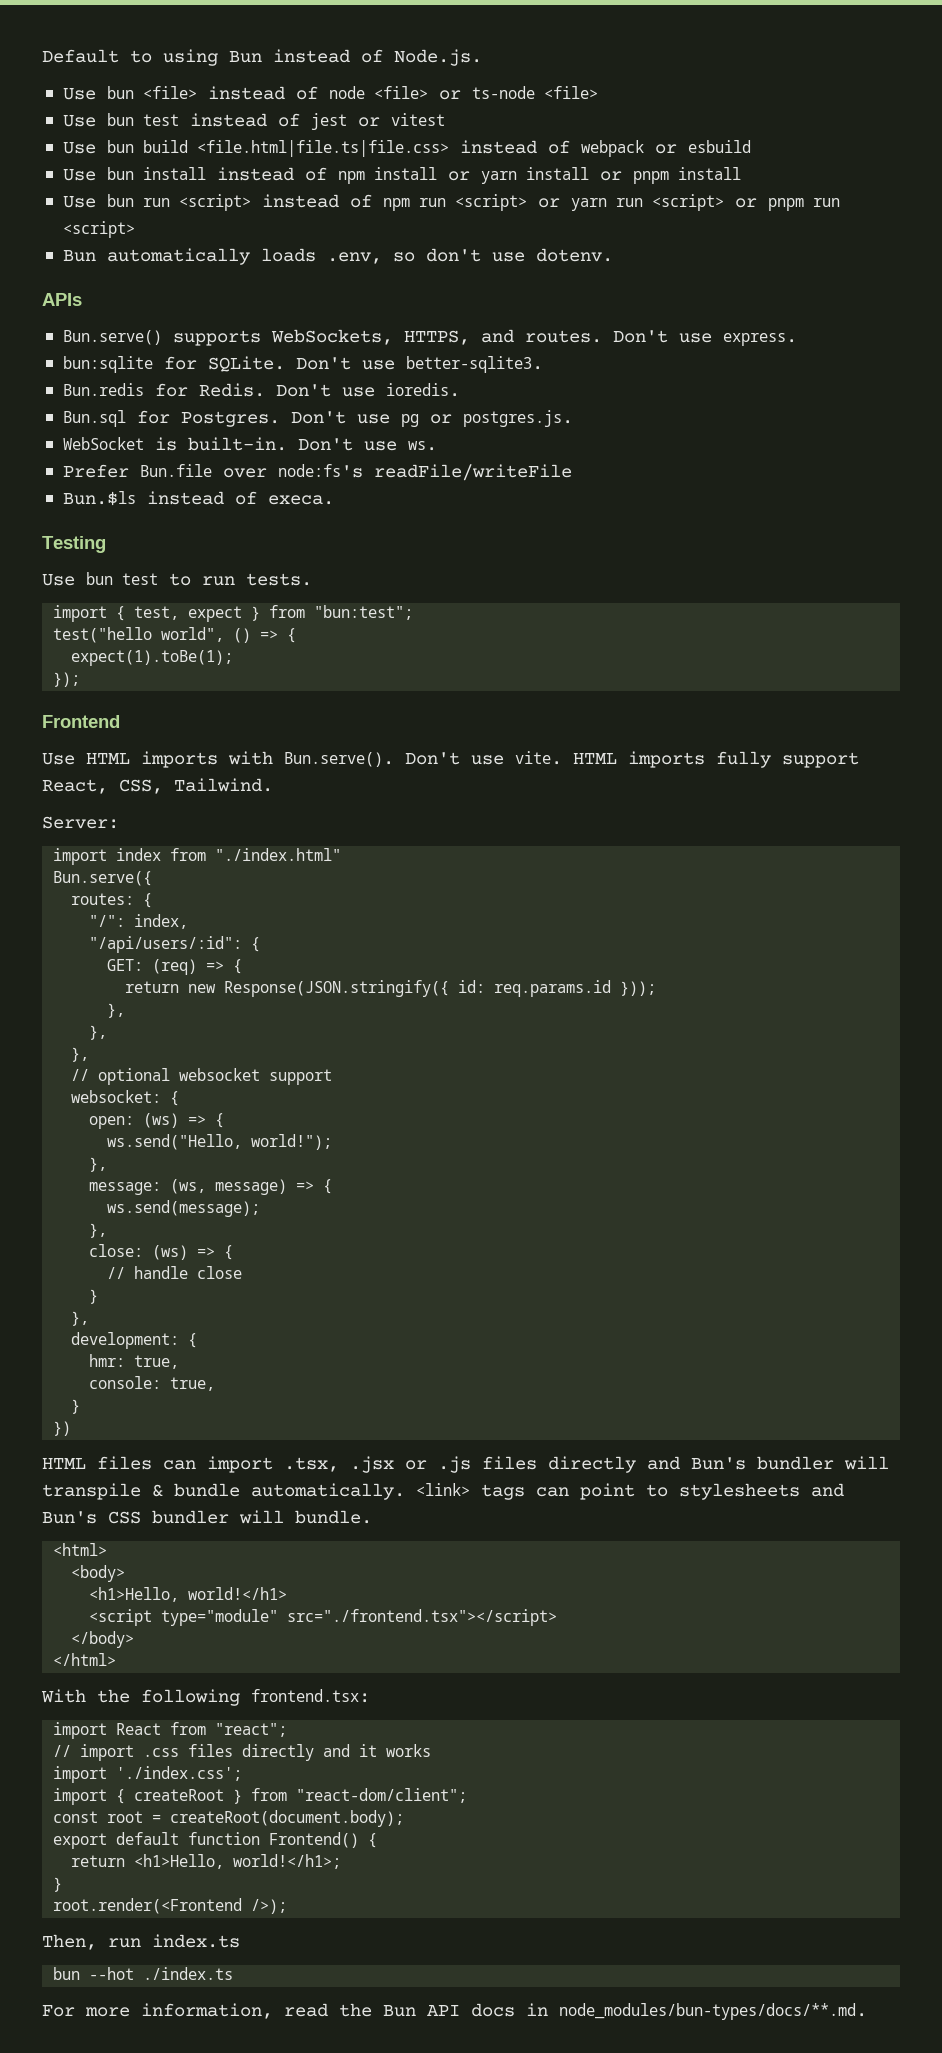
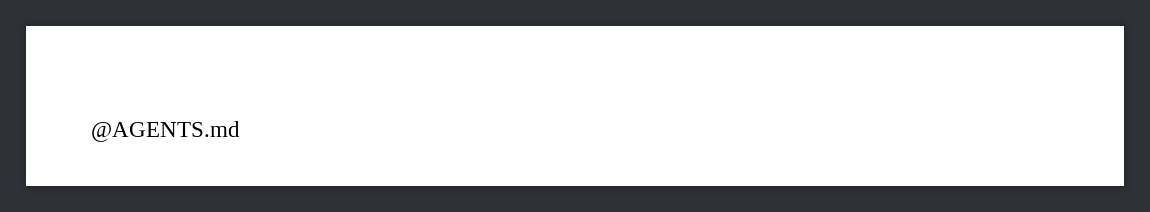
[42,49,482,66] [62,86,598,100] [62,113,445,130] [62,140,751,157] [62,167,741,184] [62,194,840,211] [62,221,135,238] [62,248,613,265] [42,293,82,306] [62,329,797,346] [62,356,543,373] [62,383,460,397] [62,410,573,427] [62,437,437,451] [62,464,572,481] [62,491,334,506] [42,536,106,553] [42,572,312,586] [53,605,414,622] [53,627,297,643] [71,650,234,666] [53,672,81,687] [42,715,120,728] [42,751,859,768] [42,778,273,794] [42,816,119,829] [53,848,342,865] [53,871,153,886] [71,893,153,908] [89,914,189,929] [89,936,261,953] [107,959,243,975] [125,980,657,997] [107,1003,126,1018] [89,1025,108,1040] [71,1047,90,1062] [71,1068,333,1085] [71,1090,180,1106] [89,1113,225,1129] [107,1134,333,1150] [89,1157,108,1172] [89,1179,333,1195] [107,1200,261,1217] [89,1223,108,1238] [89,1244,234,1260] [107,1266,243,1279] [89,1289,99,1304] [71,1311,90,1326] [71,1332,198,1349] [89,1354,180,1369] [89,1376,216,1391] [71,1399,81,1414] [53,1421,72,1436] [42,1456,889,1473] [42,1483,844,1500] [42,1510,372,1524] [53,1543,108,1556] [71,1565,126,1582] [89,1587,288,1602] [89,1609,558,1626] [71,1631,135,1648] [53,1653,117,1666] [41,1689,370,1706] [53,1722,288,1739] [53,1744,432,1761] [53,1766,243,1783] [53,1788,468,1805] [53,1810,405,1827] [53,1832,378,1849] [71,1854,342,1869] [53,1877,63,1892] [53,1898,288,1914] [42,1934,240,1950] [53,1967,234,1980] [42,2003,867,2020] Default to using Bun instead of Node.js. // Use bun <file> instead of node <file> or ts-node <file> // Use bun test instead of jest or vitest // Use bun build <file.html|file.ts|file.css> instead of webpack or esbuild // Use bun install instead of npm install or yarn install or pnpm install // Use bun run <script> instead of npm run <script> or yarn run <script> or pnpm run <script> // Bun automatically loads .env, so don't use dotenv. // APIs // Bun.serve() supports WebSockets, HTTPS, and routes. Don't use express. // bun:sqlite for SQLite. Don't use better-sqlite3. // Bun.redis for Redis. Don't use ioredis. // Bun.sql for Postgres. Don't use pg or postgres.js. // WebSocket is built-in. Don't use ws. // Prefer Bun.file over node:fs's readFile/writeFile // Bun.$ls instead of execa. // Testing // Use bun test to run tests. // import { test, expect } from "bun:test"; // test("hello world", () => { // expect(1).toBe(1); // }); // Frontend // Use HTML imports with Bun.serve(). Don't use vite. HTML imports fully support React, CSS, Tailwind. // Server: // import index from "./index.html" // Bun.serve({ // routes: { // "/": index, // "/api/users/:id": { // GET: (req) => { // return new Response(JSON.stringify({ id: req.params.id })); // }, // }, // }, // // optional websocket support // websocket: { // open: (ws) => { // ws.send("Hello, world!"); // }, // message: (ws, message) => { // ws.send(message); // }, // close: (ws) => { // // handle close // } // }, // development: { // hmr: true, // console: true, // } // }) // HTML files can import .tsx, .jsx or .js files directly and Bun's bundler will transpile & bundle automatically. <link> tags can point to stylesheets and Bun's CSS bundler will bundle. // <html> // <body> // <h1>Hello, world!</h1> // <script type="module" src="./frontend.tsx"></script> // </body> // </html> // With the following frontend.tsx: // import React from "react"; // // import .css files directly and it works // import './index.css'; // import { createRoot } from "react-dom/client"; // const root = createRoot(document.body); // export default function Frontend() { // return <h1>Hello, world!</h1>; // } // root.render(<Frontend />); // Then, run index.ts // bun --hot ./index.ts // For more information, read the Bun API docs in node_modules/bun-types/docs/**.md. -> [91,121,240,142] @AGENTS.md

